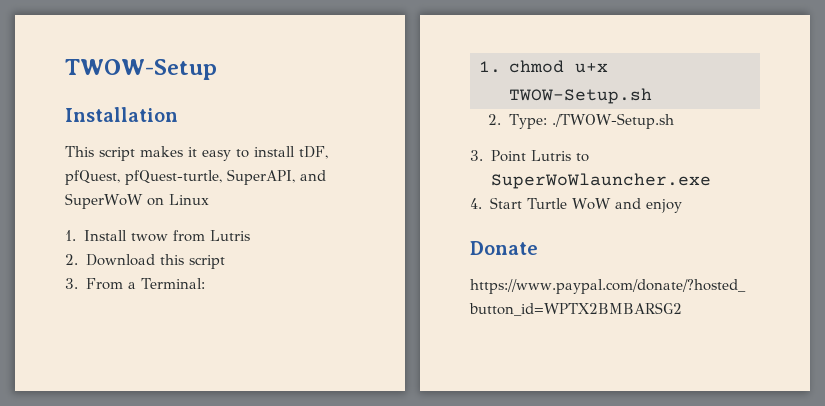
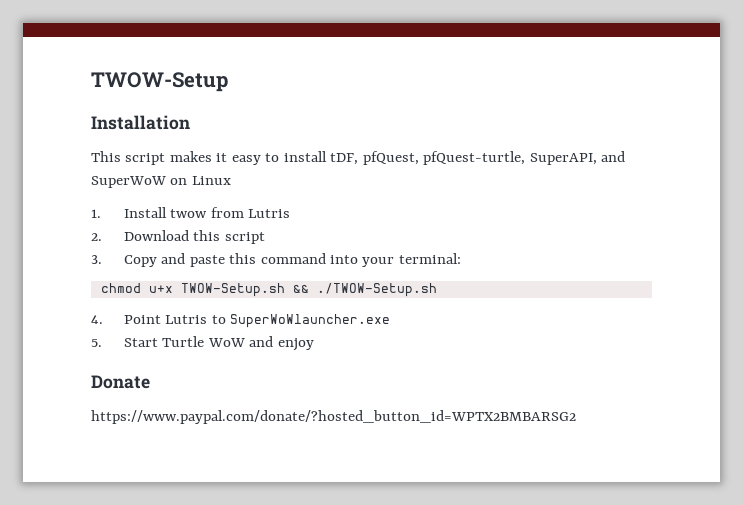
[85,278,206,290] [479,61,501,73] From a Terminal: // 1. -> [123,253,461,267] Copy and paste this command into your terminal: //
[488,114,547,129] // 2. Type: -> [292,284,309,293] &&
[470,150,483,161] 3. -> [91,315,103,324] 4.
[470,198,482,209] 4. -> [91,339,102,347] 5.

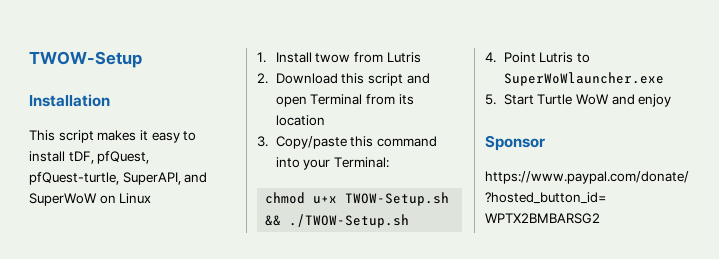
[91,253,225,267] // 3. Copy and paste -> [406,73,430,84] [275,94,414,107] [275,115,325,126] [257,136,347,149] and open Terminal from its location // 3. Copy/paste
[398,253,461,264] terminal: -> [333,157,389,168] Terminal:
[91,375,150,389] Donate -> [485,135,545,151] Sponsor

